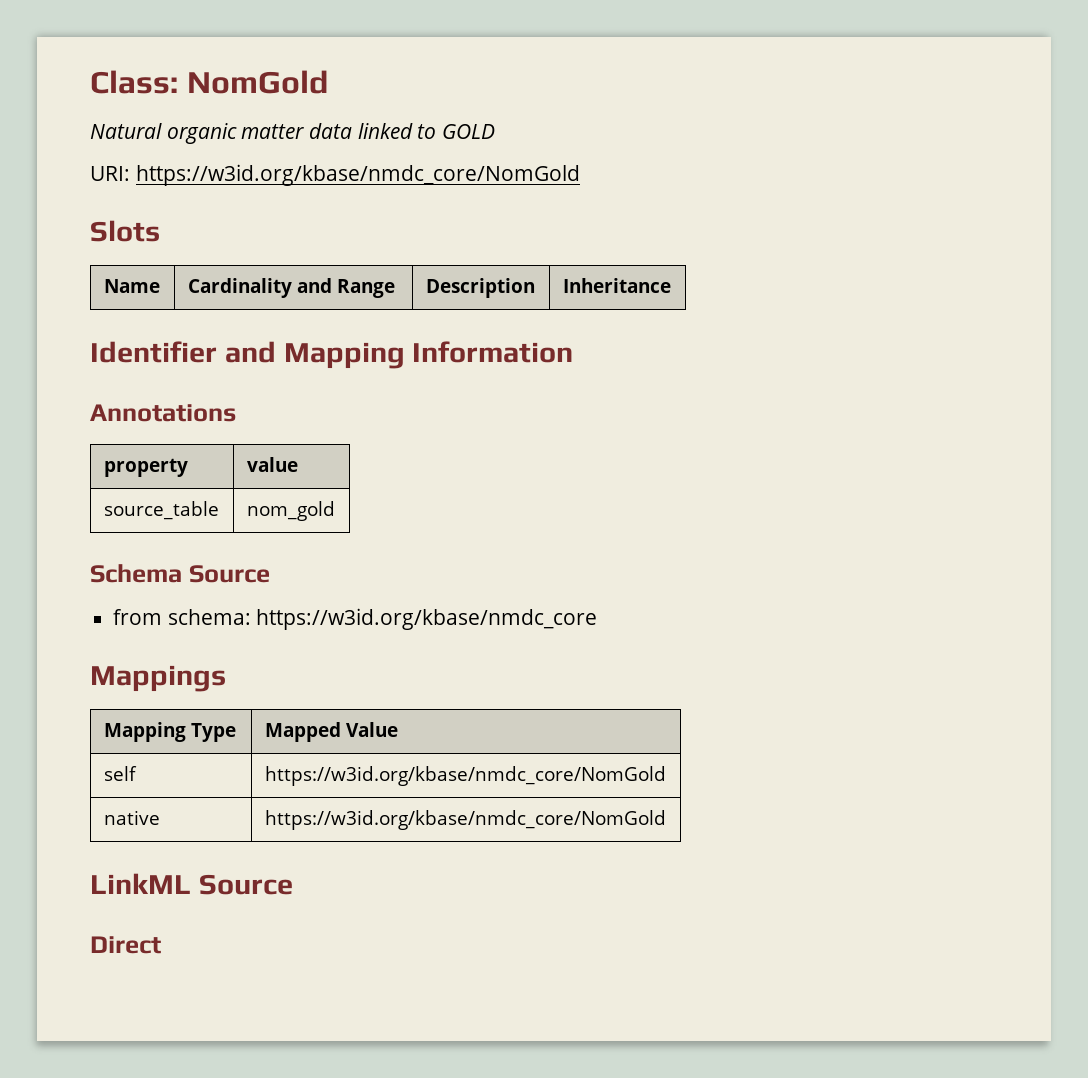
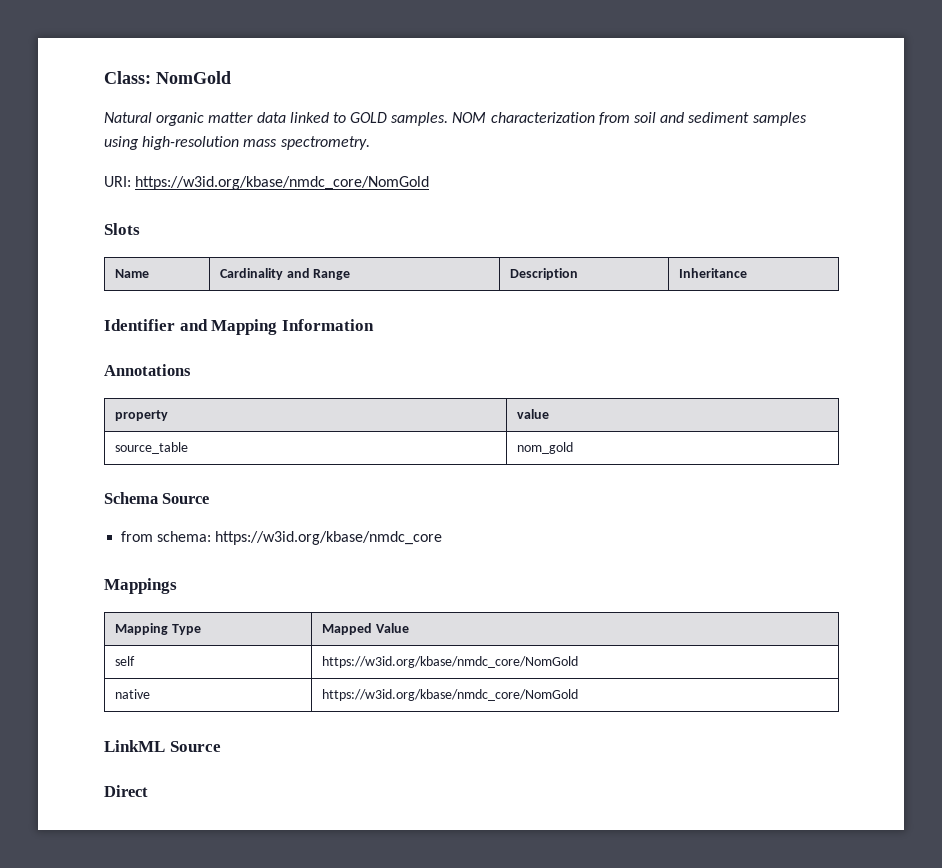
(496, 131) none -> [391,112,807,126] [104,136,370,150] samples. NOM characterization from soil and sediment samples using high-resolution mass spectrometry.

